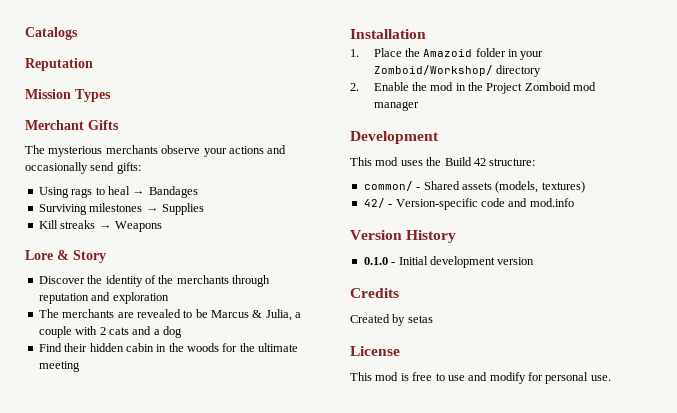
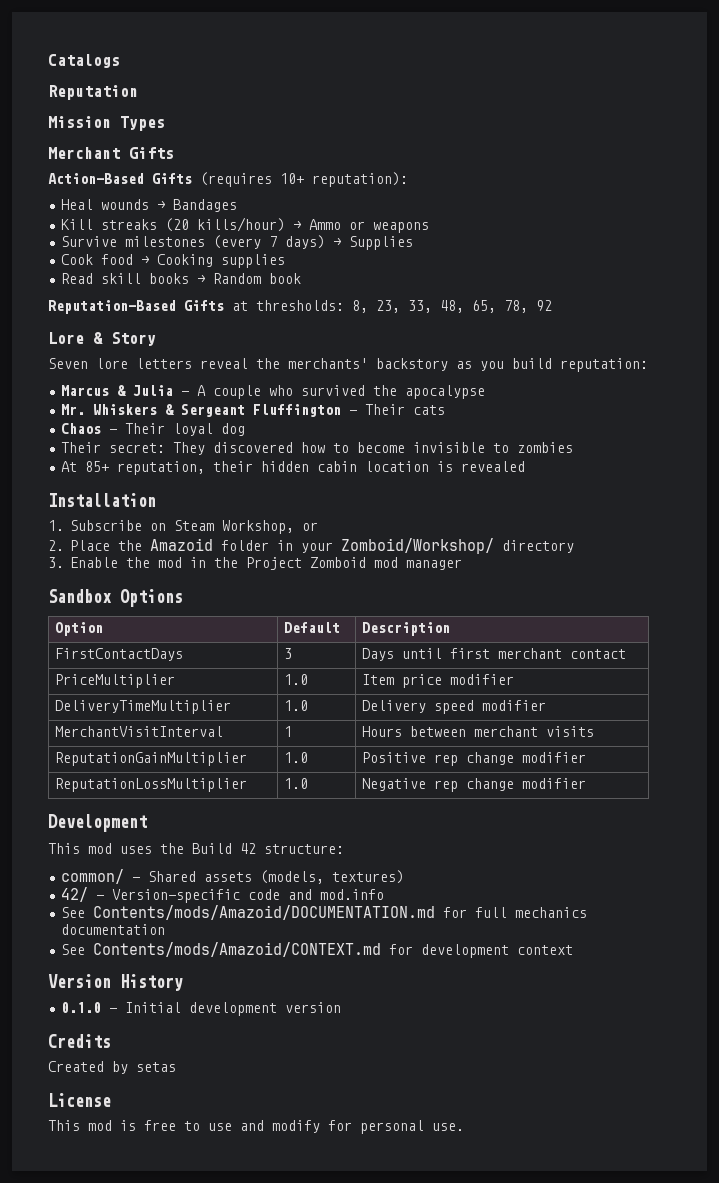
[25,145,287,157] [25,162,141,174] [38,186,198,198] [38,203,204,215] [38,220,162,232] [25,250,106,263] [38,275,270,287] [38,292,169,304] [38,309,302,321] [38,326,182,338] [38,343,299,352] [38,361,80,372] [350,29,426,39] [350,49,359,57] The mysterious merchants observe your actions and occasionally send gifts: // Using rags to heal → Bandages // Surviving milestones → Supplies // Kill streaks → Weapons // Lore & Story // Discover the identity of the merchants through reputation and exploration // The merchants are revealed to be Marcus & Julia, a couple with 2 cats and a dog // Find their hidden cabin in the woods for the ultimate meeting // Installation // 1. -> [48,172,408,187] [61,199,238,212] [61,217,430,233] [61,235,414,250] [61,254,286,268] [61,273,302,284] [48,300,552,314] [48,332,156,346] [48,358,648,372] [61,385,486,399] [61,404,446,417] [61,423,246,436] [61,442,574,455] [61,461,526,475] [48,493,156,507] [48,520,318,534] [48,540,64,551] Action-Based Gifts (requires 10+ reputation): // Heal wounds → Bandages // Kill streaks (20 kills/hour) → Ammo or weapons // Survive milestones (every 7 days) → Supplies // Cook food → Cooking supplies // Read skill books → Random book // Reputation-Based Gifts at thresholds: 8, 23, 33, 48, 65, 78, 92 // Lore & Story // Seven lore letters reveal the merchants' backstory as you build reputation: // Marcus & Julia - A couple who survived the apocalypse // Mr. Whiskers & Sergeant Fluffington - Their cats // Chaos - Their loyal dog // Their secret: They discovered how to become invisible to zombies // At 85+ reputation, their hidden cabin location is revealed // Installation // 1. Subscribe on Steam Workshop, or // 2.
[350,83,359,91] 2. -> [48,557,64,568] 3.
(419, 106) none -> [48,589,183,607] [54,622,103,636] [283,622,340,633] [361,622,450,636] [54,648,183,661] [283,648,292,659] [361,648,626,661] [54,674,175,688] [283,674,308,685] [361,674,514,688] [54,700,231,714] [283,700,308,711] [361,700,546,714] [54,726,223,737] [283,726,292,737] [361,726,594,737] [54,752,247,766] [283,752,308,763] [361,752,586,766] [54,778,247,792] [283,778,308,789] [361,778,586,792] // Sandbox Options // Option | Default | Description // FirstContactDays | 3 | Days until first merchant contact // PriceMultiplier | 1.0 | Item price modifier // DeliveryTimeMultiplier | 1.0 | Delivery speed modifier // MerchantVisitInterval | 1 | Hours between merchant visits // ReputationGainMultiplier | 1.0 | Positive rep change modifier // ReputationLossMultiplier | 1.0 | Negative rep change modifier
(574, 202) none -> [61,905,588,920] [61,924,166,935] [61,942,574,958] // See Contents/mods/Amazoid/DOCUMENTATION.md for full mechanics documentation // See Contents/mods/Amazoid/CONTEXT.md for development context

